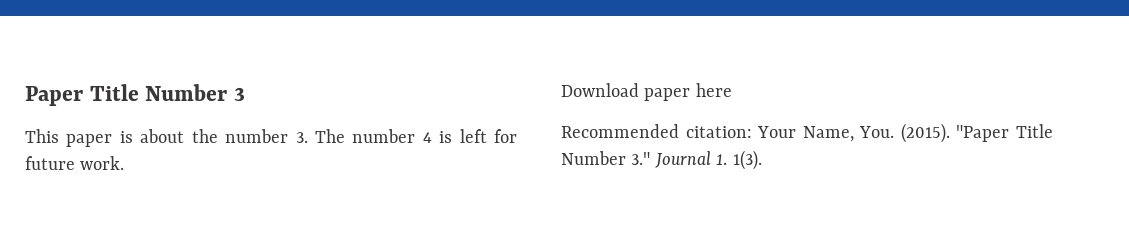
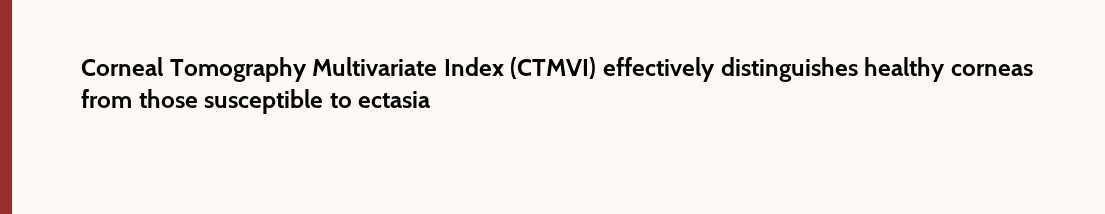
[25,84,245,106] [25,129,518,147] [25,156,125,170] [561,83,732,101] [561,123,1053,143] [561,150,762,170] Paper Title Number 3 // This paper is about the number 3. The number 4 is left for future work. // Download paper here // Recommended citation: Your Name, You. (2015). "Paper Title Number 3." Journal 1. 1(3). -> [81,57,1033,82] [81,89,431,114] Corneal Tomography Multivariate Index (CTMVI) effectively distinguishes healthy corneas from those susceptible to ectasia

